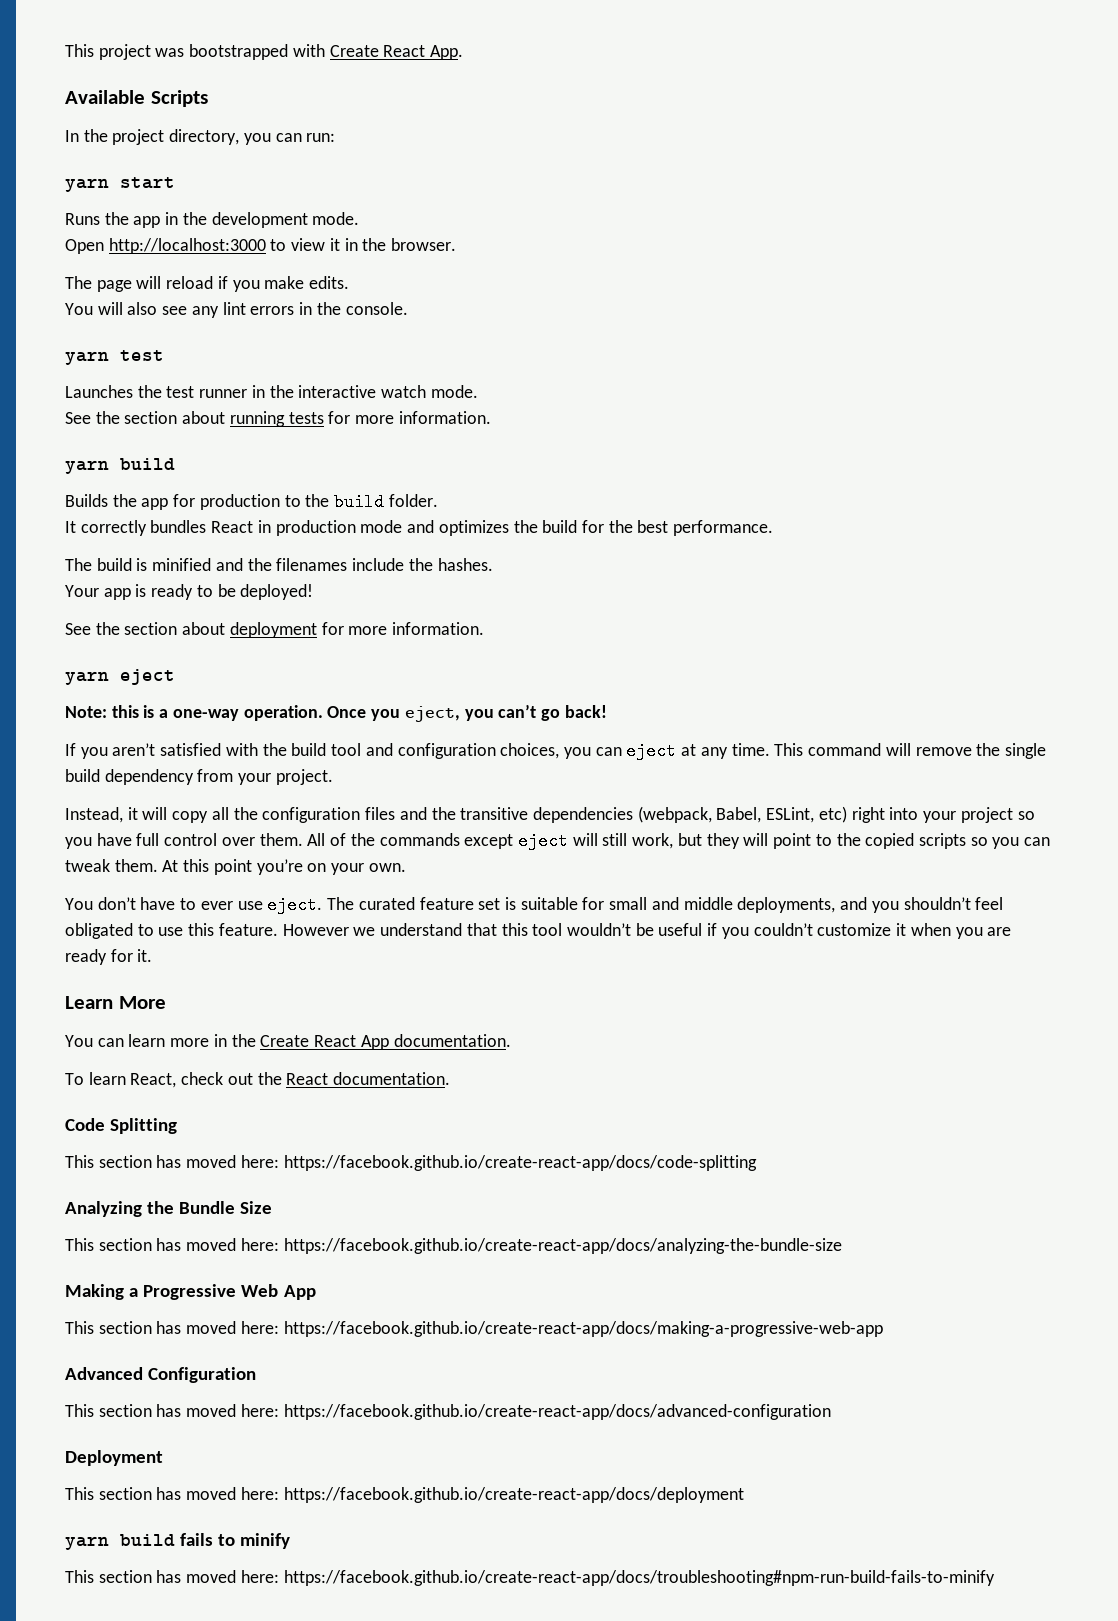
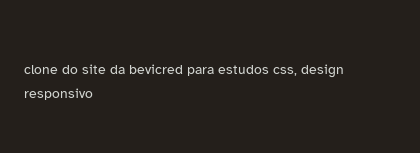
[65,44,464,60] [65,90,208,107] [65,129,336,145] [65,177,175,192] [65,212,360,228] [65,238,457,254] [65,276,350,292] [65,302,408,318] [65,350,164,365] [65,385,478,398] [65,411,491,427] [65,458,175,474] [65,493,438,511] [65,520,774,536] [65,558,493,571] [65,584,314,600] [65,622,485,638] [65,669,175,685] [65,704,607,722] [65,742,1046,760] [65,769,333,785] [65,806,1035,823] [65,832,1051,850] [65,859,406,875] [65,896,1004,914] [65,923,1012,939] [65,949,153,965] [65,996,166,1009] [65,1034,511,1050] [65,1072,451,1088] [65,1118,178,1134] [65,1155,757,1171] [65,1201,273,1217] [65,1238,842,1254] [65,1284,316,1300] [65,1321,883,1337] [65,1367,257,1383] [65,1404,831,1420] [65,1450,163,1466] [65,1487,744,1503] [65,1533,291,1550] [65,1570,995,1586] This project was bootstrapped with Create React App. // Available Scripts // In the project directory, you can run: // yarn start // Runs the app in the development mode. // Open http://localhost:3000 to view it in the browser. // The page will reload if you make edits. // You will also see any lint errors in the console. // yarn test // Launches the test runner in the interactive watch mode. // See the section about running tests for more information. // yarn build // Builds the app for production to the build folder. // It correctly bundles React in production mode and optimizes the build for the best performance. // The build is minified and the filenames include the hashes. // Your app is ready to be deployed! // See the section about deployment for more information. // yarn eject // Note: this is a one-way operation. Once you eject, you can’t go back! // If you aren’t satisfied with the build tool and configuration choices, you can eject at any time. This command will remove the single build dependency from your project. // Instead, it will copy all the configuration files and the transitive dependencies (webpack, Babel, ESLint, etc) right into your project so you have full control over them. All of the commands except eject will still work, but they will point to the copied scripts so you can tweak them. At this point you’re on your own. // You don’t have to ever use eject. The curated feature set is suitable for small and middle deployments, and you shouldn’t feel obligated to use this feature. However we understand that this tool wouldn’t be useful if you couldn’t customize it when you are ready for it. // Learn More // You can learn more in the Create React App documentation. // To learn React, check out the React documentation. // Code Splitting // This section has moved here: https://facebook.github.io/create-react-app/docs/code-splitting // Analyzing the Bundle Size // This section has moved here: https://facebook.github.io/create-react-app/docs/analyzing-the-bundle-size // Making a Progressive Web App // This section has moved here: https://facebook.github.io/create-react-app/docs/making-a-progressive-web-app // Advanced Configuration // This section has moved here: https://facebook.github.io/create-react-app/docs/advanced-configuration // Deployment // This section has moved here: https://facebook.github.io/create-react-app/docs/deployment // yarn build fails to minify // This section has moved here: https://facebook.github.io/create-react-app/docs/troubleshooting#npm-run-build-fails-to-minify -> [24,64,344,78] [24,88,93,100] clone do site da bevicred para estudos css, design responsivo

